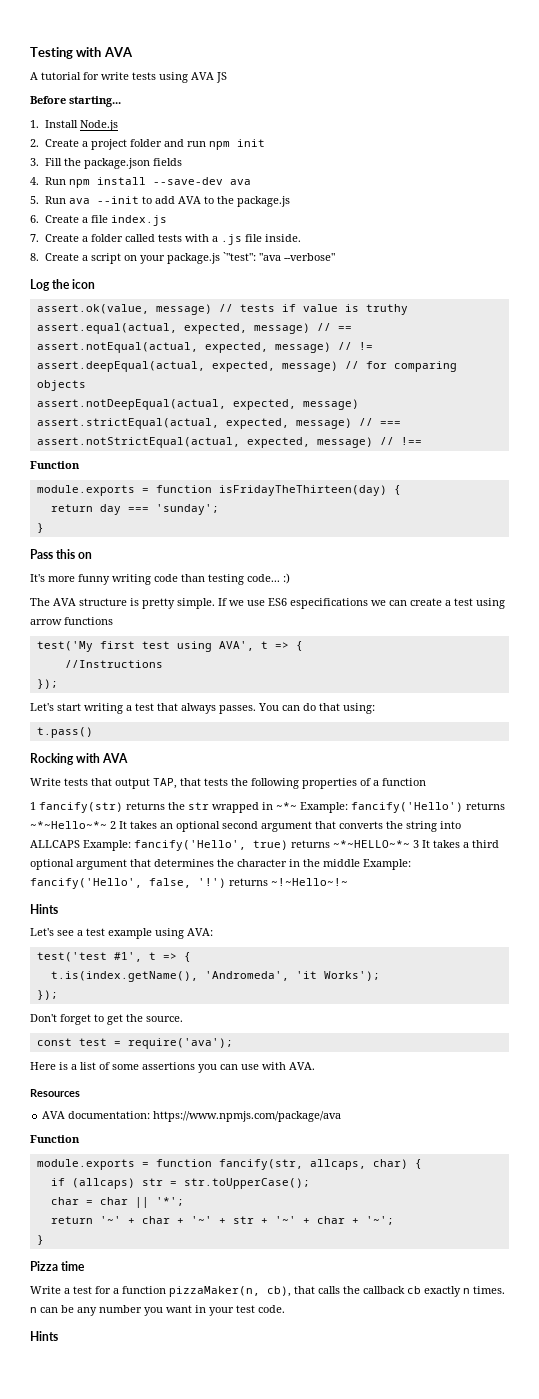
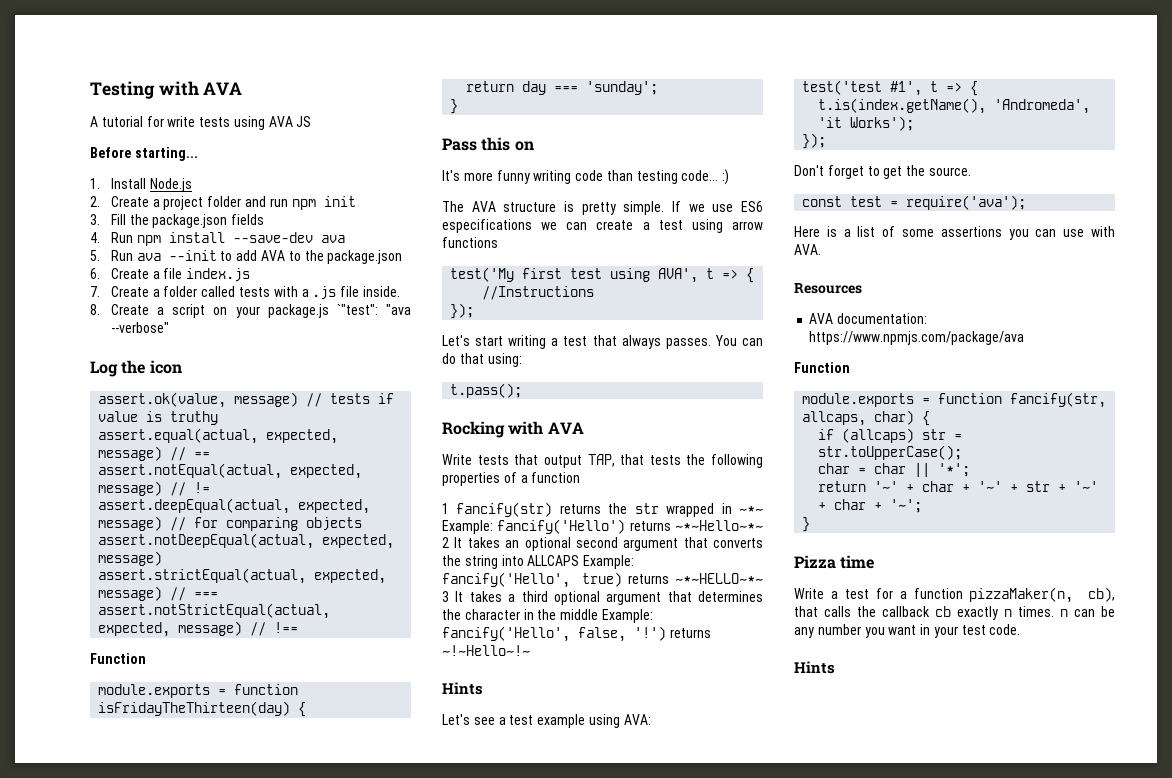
[236,196,290,207] package.js -> [327,250,403,264] package.json
[36,727,93,738] t.pass() -> [450,383,523,398] t.pass();

